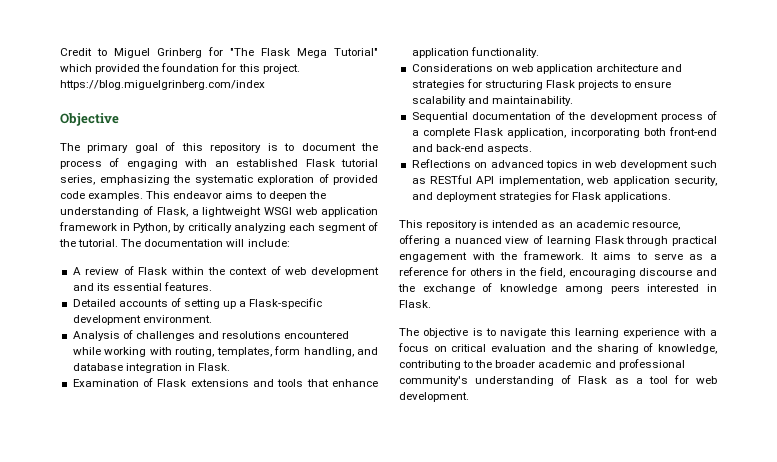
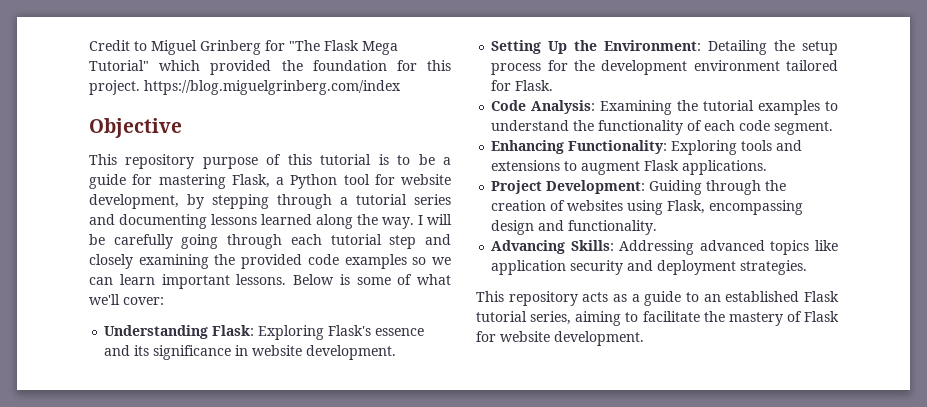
[60,143,158,153] The primary goal -> [89,154,258,169] This repository purpose
[210,143,379,153] [60,158,208,169] repository is to document the process of engaging with -> [320,154,452,165] [89,174,451,189] [89,194,451,209] [89,214,452,229] [89,234,452,249] [89,254,452,269] [89,274,451,289] [89,294,164,305] [104,325,425,340] [104,345,397,360] [491,40,838,55] [491,60,838,75] [491,80,554,91] [491,100,838,115] [491,120,834,135] [491,140,803,155] [491,160,768,175] [491,180,787,195] [491,200,804,215] [491,220,658,235] [491,240,838,255] [491,260,808,275] [476,291,699,306] tutorial is to be a guide for mastering Flask, a Python tool for website development, by stepping through a tutorial series and documenting lessons learned along the way. I will be carefully going through each tutorial step and closely examining the provided code examples so we can learn important lessons. Below is some of what we'll cover: // Understanding Flask: Exploring Flask's essence and its significance in website development. // Setting Up the Environment: Detailing the setup process for the development environment tailored for Flask. // Code Analysis: Examining the tutorial examples to understand the functionality of each code segment. // Enhancing Functionality: Exploring tools and extensions to augment Flask applications. // Project Development: Guiding through the creation of websites using Flask, encompassing design and functionality. // Advancing Skills: Addressing advanced topics like application security and deployment strategies. // This repository acts as a guide to
[99,174,378,185] [60,191,326,201] [60,206,378,217] [59,222,378,233] [59,239,290,247] [72,266,379,277] [72,282,212,291] [72,298,323,309] [72,315,212,325] [72,330,350,341] [72,346,379,357] [72,363,230,373] [72,378,378,387] [411,47,539,58] [411,64,683,74] [411,79,672,90] [411,96,573,106] [411,111,717,122] [411,127,717,138] [411,144,532,154] [411,159,717,170] [411,175,717,186] [411,191,672,202] [399,220,680,230] [399,235,717,246] [399,251,717,262] [399,267,717,278] [398,283,717,294] [399,300,431,308] [399,328,717,338] [398,343,717,354] [399,359,685,370] [399,375,717,386] emphasizing the systematic exploration of provided code examples. This endeavor aims to deepen the understanding of Flask, a lightweight WSGI web application framework in Python, by critically analyzing each segment of the tutorial. The documentation will include: // A review of Flask within the context of web development and its essential features. // Detailed accounts of setting up a Flask-specific development environment. // Analysis of challenges and resolutions encountered while working with routing, templates, form handling, and database integration in Flask. // Examination of Flask extensions and tools that enhance application functionality. // Considerations on web application architecture and strategies for structuring Flask projects to ensure scalability and maintainability. // Sequential documentation of the development process of a complete Flask application, incorporating both front-end and back-end aspects. // Reflections on advanced topics in web development such as RESTful API implementation, web application security, and deployment strategies for Flask applications. // This repository is intended as an academic resource, offering a nuanced view of learning Flask through practical engagement with the framework. It aims to serve as a reference for others in the field, encouraging discourse and the exchange of knowledge among peers interested in Flask. // The objective is to navigate this learning experience with a focus on critical evaluation and the sharing of knowledge, contributing to the broader academic and professional community's understanding of Flask as a tool for web -> [575,311,839,326] [476,331,550,342] aiming to facilitate the mastery of Flask for website

